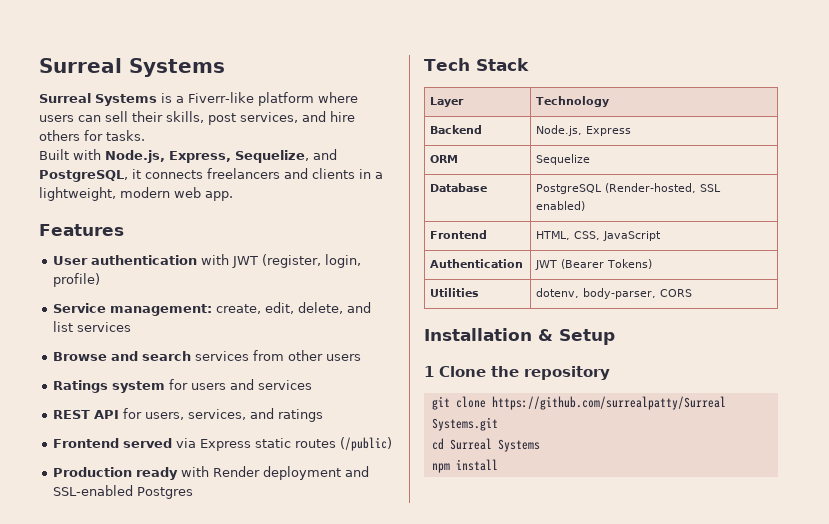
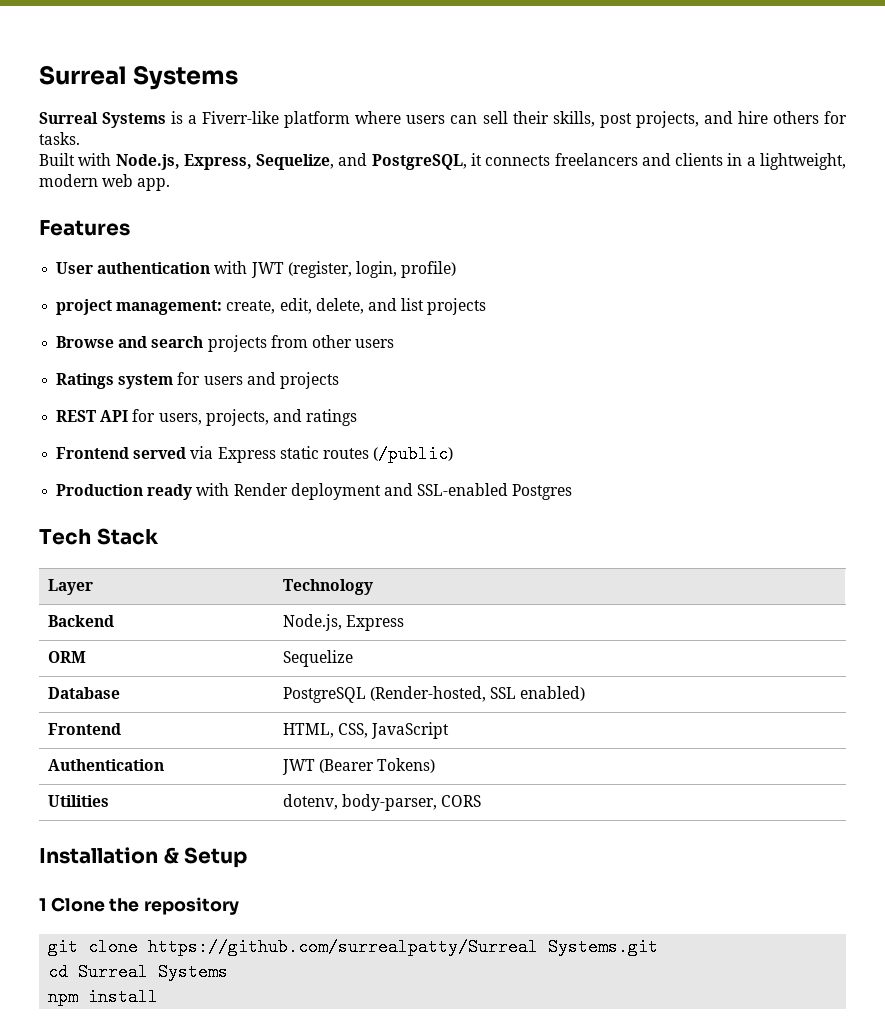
[240,112,298,123] services, -> [635,111,699,128] projects,
[52,303,106,313] Service -> [56,299,113,315] project
[76,322,131,332] services -> [427,298,487,315] projects
[194,351,249,361] services -> [207,335,267,352] projects
[257,380,312,390] services -> [279,372,339,389] projects
[187,409,246,420] services, -> [205,409,269,426] projects,

